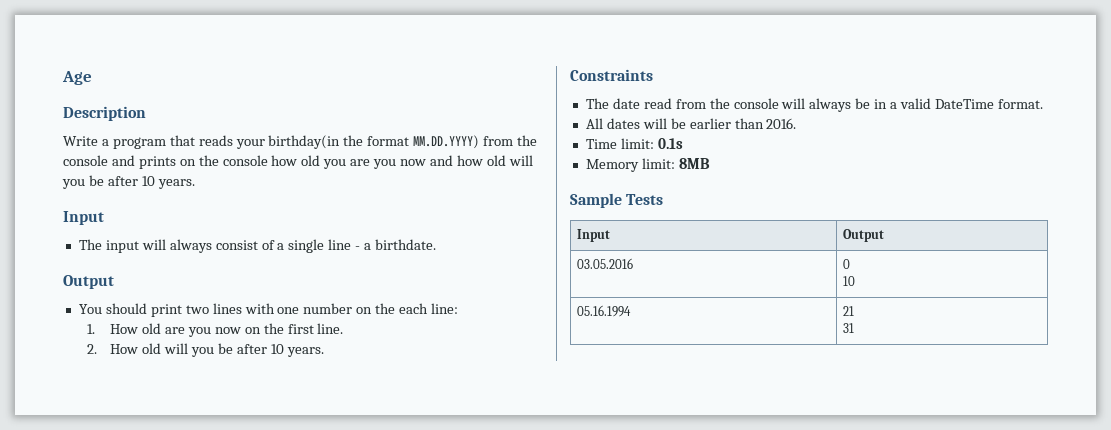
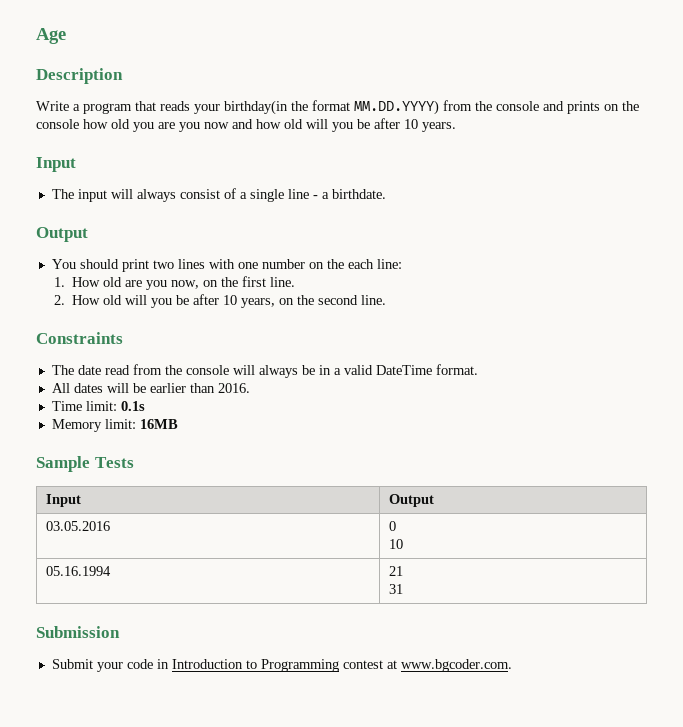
[214,327,241,334] now -> [170,280,199,289] now,
[286,347,324,357] years. -> [240,295,386,308] years, on the second line.
[678,158,710,169] 8MB -> [139,419,178,429] 16MB
(855, 328) none -> [36,626,120,638] [51,659,512,672] // Submission // Submit your code in Introduction to Programming contest at www.bgcoder.com.

